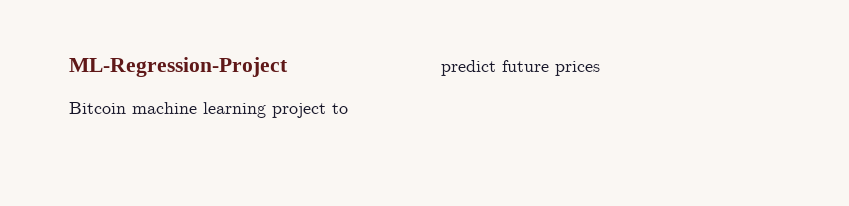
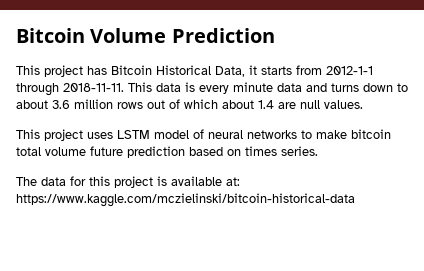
[69,57,288,77] [69,102,348,118] [441,60,600,76] ML-Regression-Project // Bitcoin machine learning project to predict future prices -> [16,28,275,43] [16,65,373,77] [16,82,408,96] [16,99,363,109] [16,129,391,141] [16,146,318,158] [16,176,240,188] [16,193,355,207] Bitcoin Volume Prediction // This project has Bitcoin Historical Data, it starts from 2012-1-1 through 2018-11-11. This data is every minute data and turns down to about 3.6 million rows out of which about 1.4 are null values. // This project uses LSTM model of neural networks to make bitcoin total volume future prediction based on times series. // The data for this project is available at: https://www.kaggle.com/mczielinski/bitcoin-historical-data

